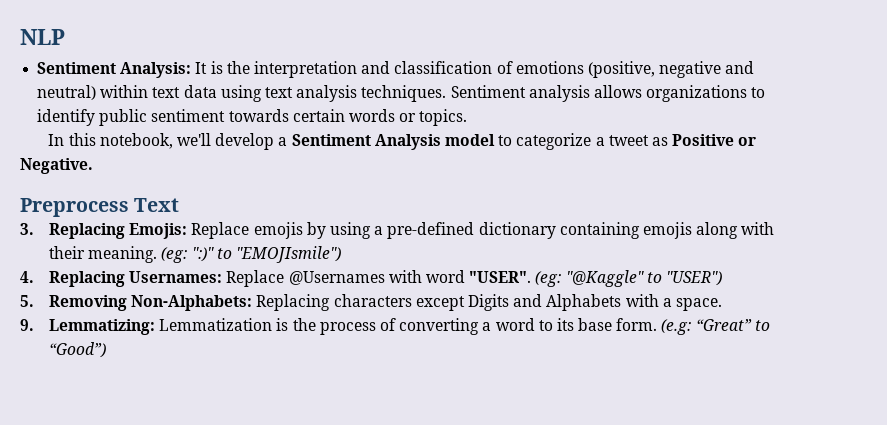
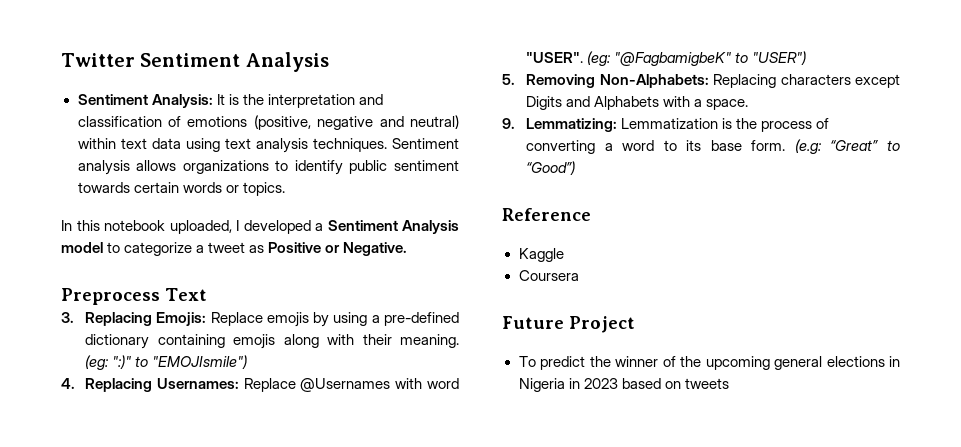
[20,29,65,45] NLP -> [61,52,329,72] Twitter Sentiment Analysis
[99,133,275,150] notebook, we'll develop -> [104,220,311,234] notebook uploaded, I developed
[565,270,644,287] "@Kaggle" -> [614,52,732,66] "@FagbamigbeK"
(107, 350) none -> [502,208,591,221] [518,248,564,262] [518,270,579,281] [502,316,635,333] [518,356,900,370] [518,378,729,392] // Reference // Kaggle // Coursera // Future Project // To predict the winner of the upcoming general elections in Nigeria in 2023 based on tweets

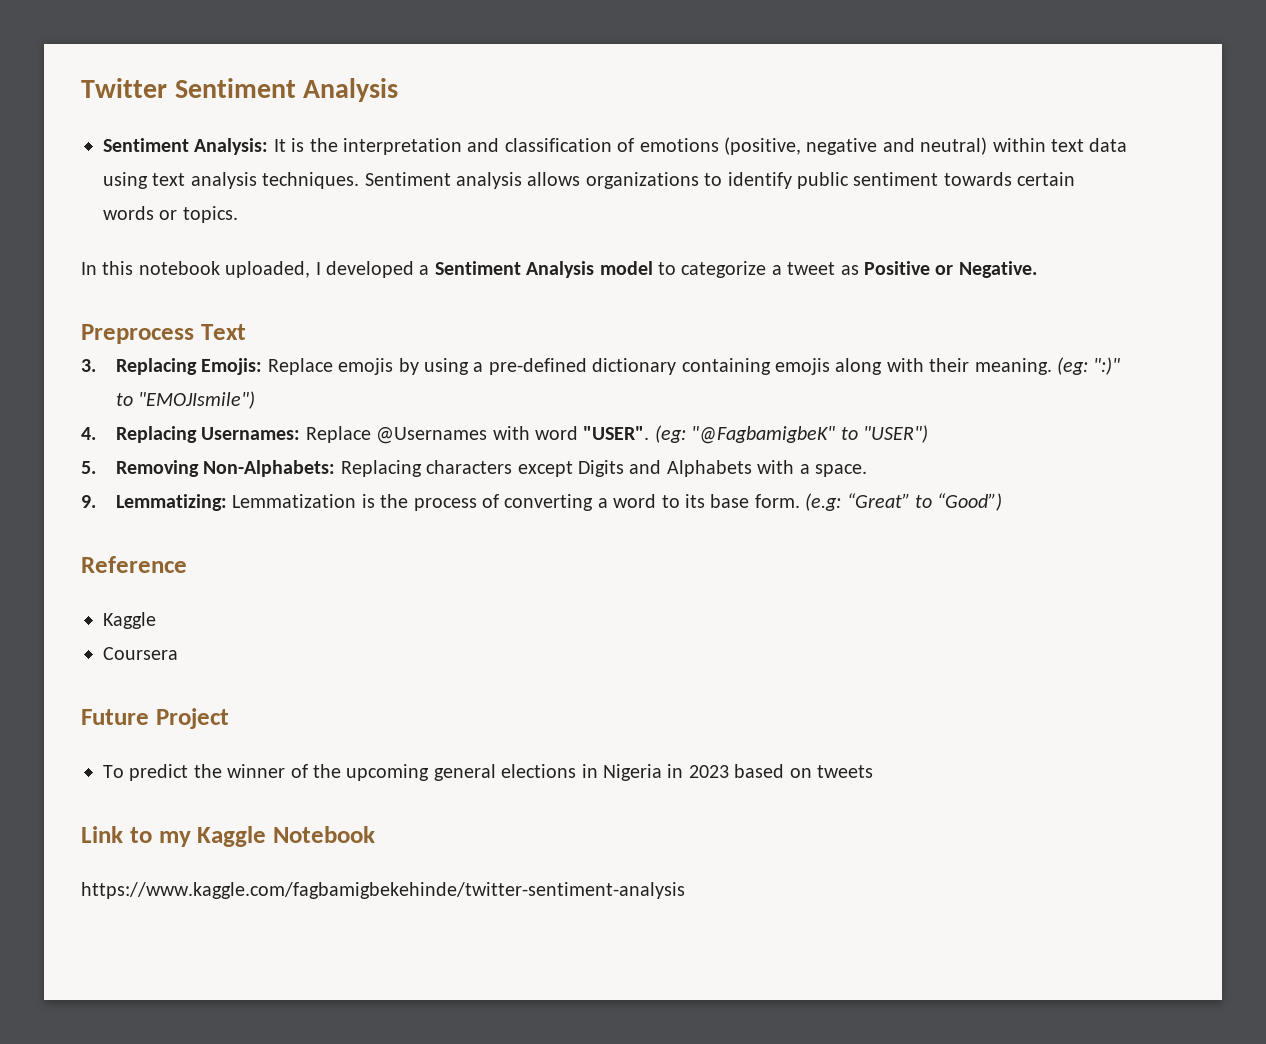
(729, 383) none -> [81,826,375,847] [81,882,685,899] // Link to my Kaggle Notebook // https://www.kaggle.com/fagbamigbekehinde/twitter-sentiment-analysis

